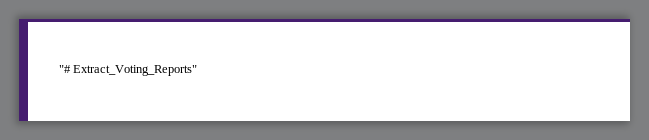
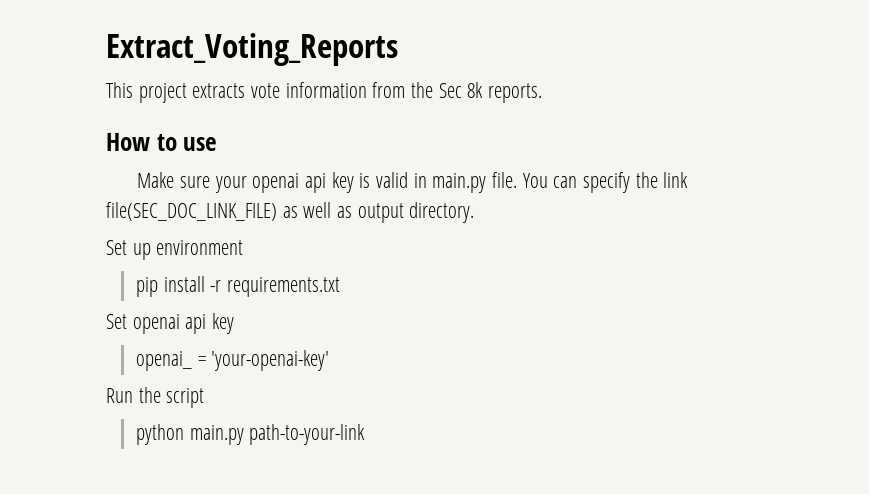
[59,65,198,76] "# Extract_Voting_Reports" -> [106,33,398,66] [106,82,543,103] [106,133,218,151] [137,172,689,193] [106,202,475,223] [106,240,244,260] [136,276,341,297] [106,313,235,334] [136,350,330,371] [106,387,205,408] [136,424,366,445] Extract_Voting_Reports // This project extracts vote information from the Sec 8k reports. // How to use // Make sure your openai api key is valid in main.py file. You can specify the link file(SEC_DOC_LINK_FILE) as well as output directory. // Set up environment // pip install -r requirements.txt // Set openai api key // openai_ = 'your-openai-key' // Run the script // python main.py path-to-your-link

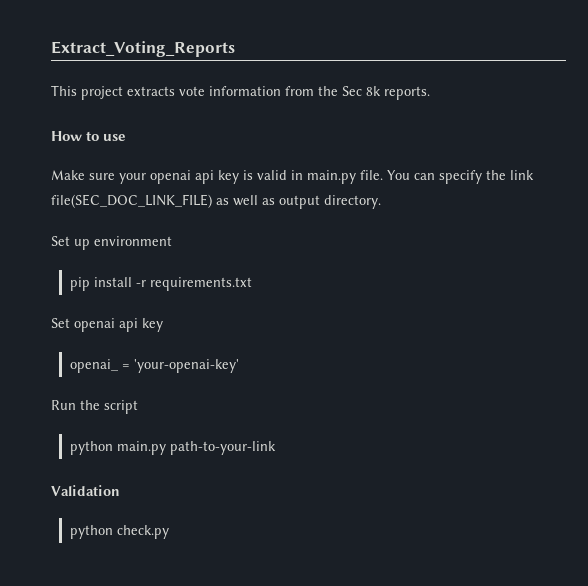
(366, 434) none -> [51,485,120,496] [69,525,169,539] // Validation // python check.py

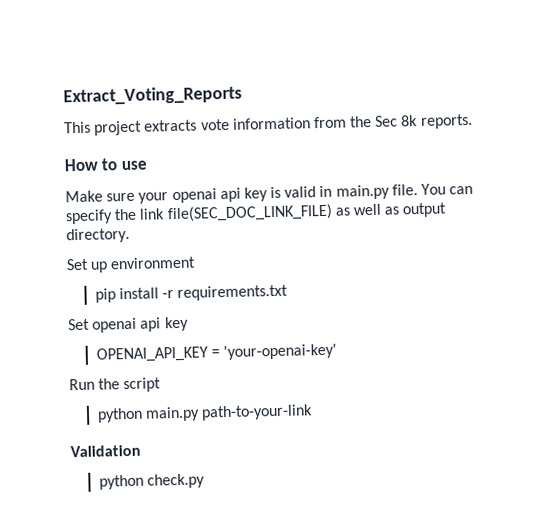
[69,359,118,373] openai_ -> [95,346,208,363] OPENAI_API_KEY

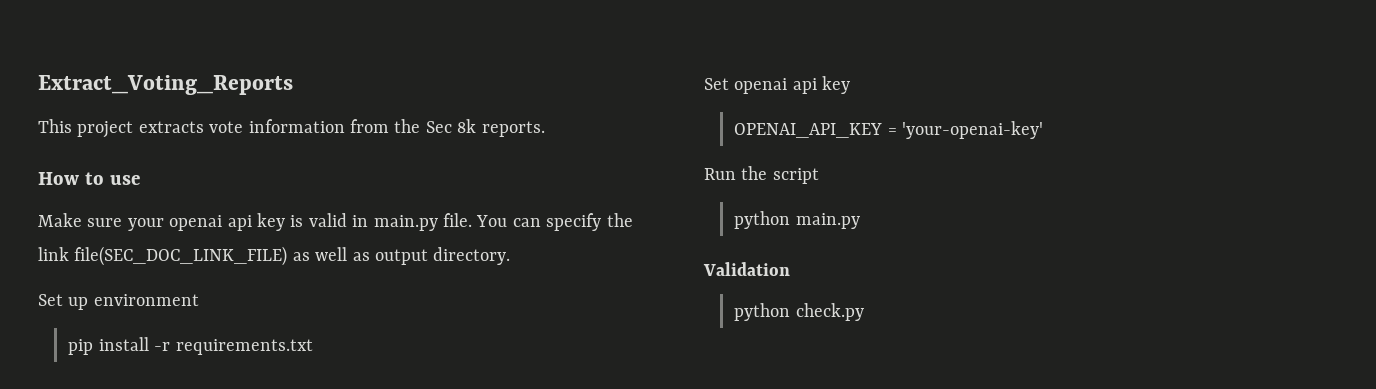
[200,404,313,421] path-to-your-link -> (860, 221) none

